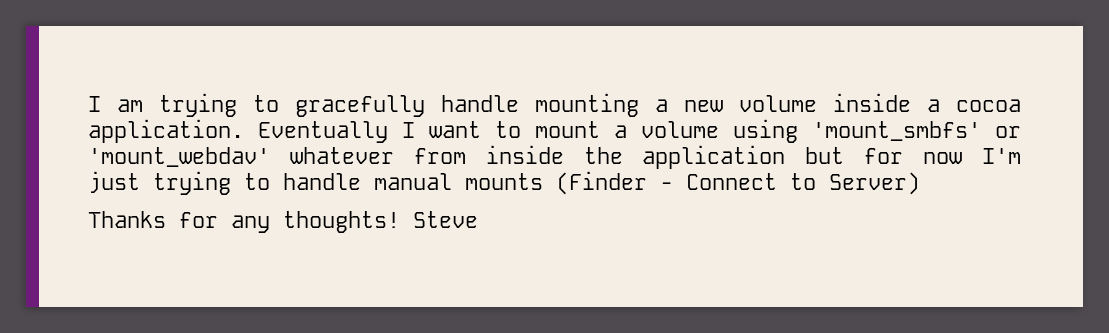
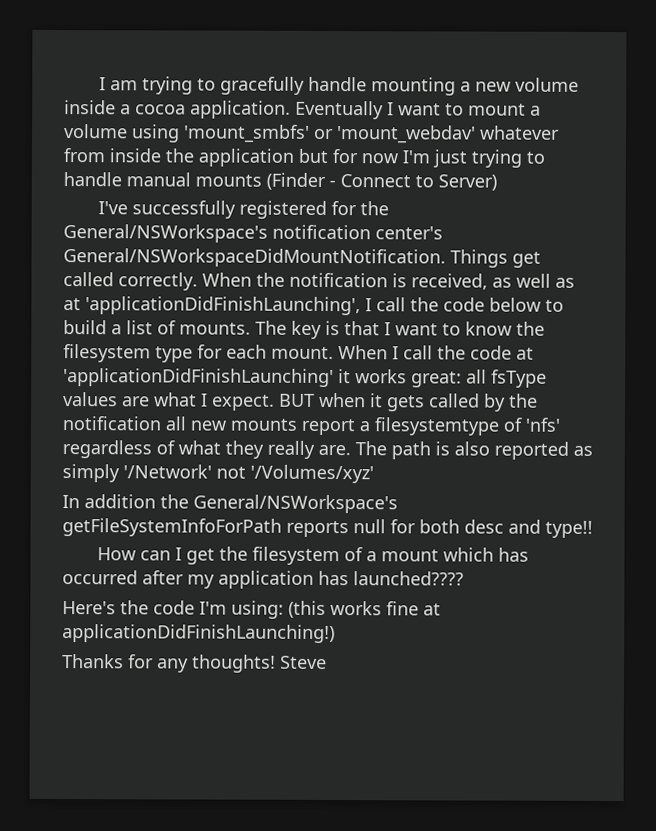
(920, 183) none -> [97,200,389,219] [63,224,443,243] [63,248,541,268] [63,272,575,291] [63,296,564,316] [63,320,545,339] [63,344,534,363] [63,368,547,388] [63,392,538,412] [62,416,560,436] [62,440,593,460] [62,464,374,484] [62,494,398,514] [62,518,593,538] [96,546,529,566] [62,570,464,589] [62,600,441,619] [62,624,335,644] // I've successfully registered for the General/NSWorkspace's notification center's General/NSWorkspaceDidMountNotification. Things get called correctly. When the notification is received, as well as at 'applicationDidFinishLaunching', I call the code below to build a list of mounts. The key is that I want to know the filesystem type for each mount. When I call the code at 'applicationDidFinishLaunching' it works great: all fsType values are what I expect. BUT when it gets called by the notification all new mounts report a filesystemtype of 'nfs' regardless of what they really are. The path is also reported as simply '/Network' not '/Volumes/xyz' // In addition the General/NSWorkspace's getFileSystemInfoForPath reports null for both desc and type!! // How can I get the filesystem of a mount which has occurred after my application has launched???? // Here's the code I'm using: (this works fine at applicationDidFinishLaunching!)

